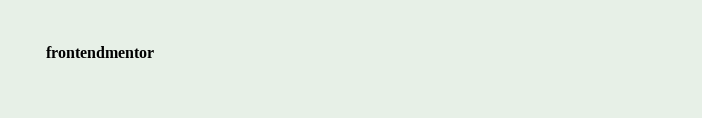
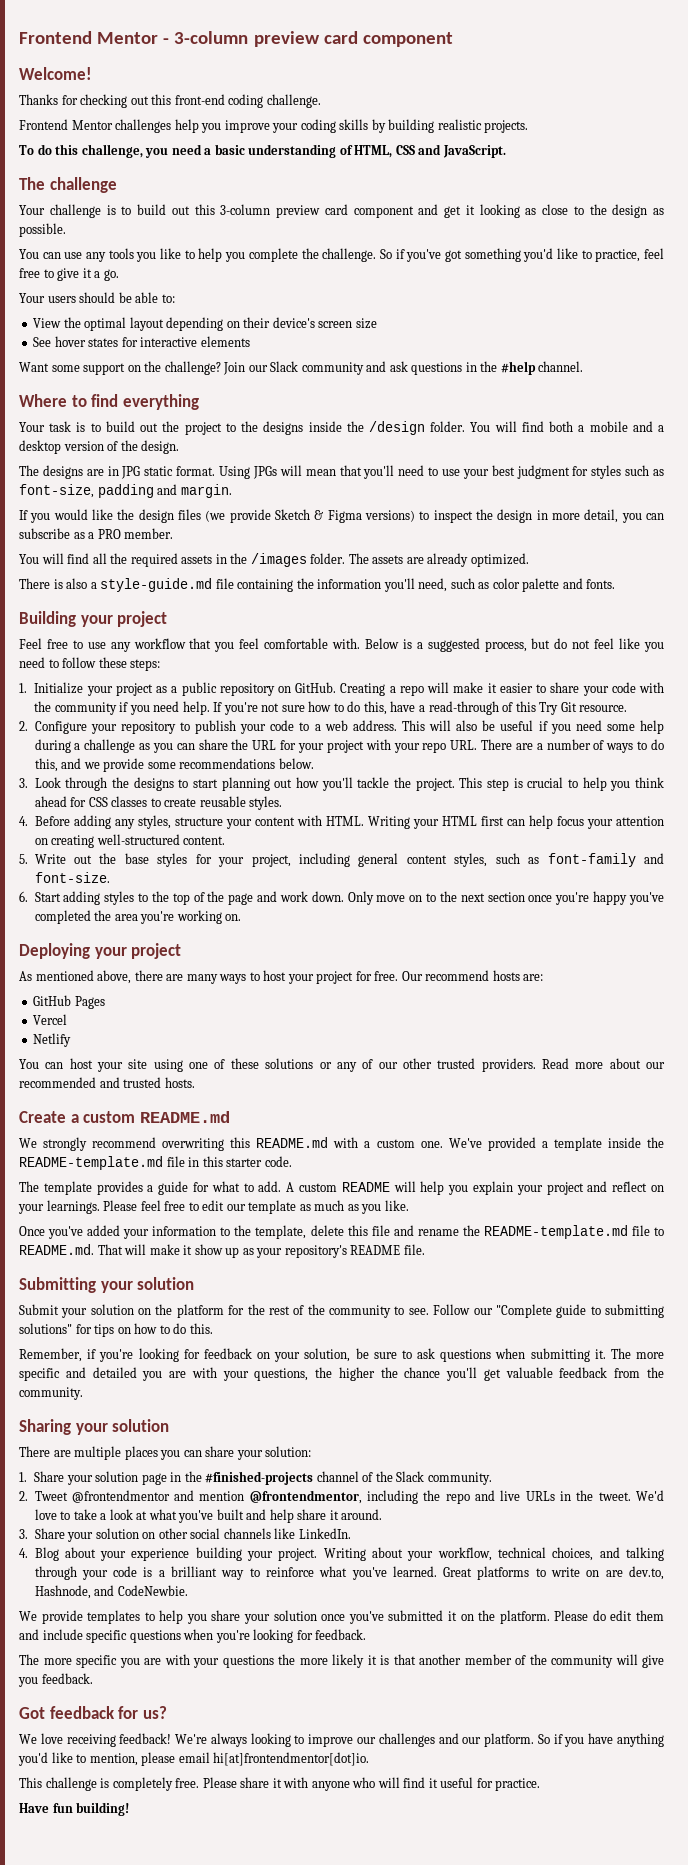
[46,46,154,58] frontendmentor -> [19,31,453,47] [19,67,92,80] [19,94,321,108] [19,119,529,133] [19,144,506,158] [19,177,117,193] [19,204,664,218] [19,223,66,237] [19,248,664,262] [19,268,119,281] [19,292,175,303] [33,317,377,331] [33,336,250,347] [19,361,584,375] [19,394,199,410] [19,421,665,435] [19,440,180,454] [19,465,665,479] [19,484,232,498] [19,509,665,523] [19,528,174,539] [19,553,529,567] [19,578,616,592] [19,611,168,627] [19,638,665,652] [19,657,161,671] [19,682,664,696] [34,701,628,715] [19,720,664,734] [34,739,664,753] [34,758,314,772] [19,777,664,791] [34,796,283,810] [19,815,665,829] [34,834,226,848] [19,853,664,867] [34,872,110,883] [19,891,664,905] [34,910,242,924] [19,943,182,959] [19,970,544,984] [33,995,105,1009] [33,1014,68,1025] [33,1033,72,1047] [19,1058,666,1072] [19,1077,195,1088] [19,1111,230,1123] [19,1137,665,1151] [19,1156,292,1170] [19,1181,664,1195] [18,1200,409,1214] [19,1225,664,1239] [19,1244,425,1258] [19,1277,195,1293] [19,1304,664,1318] [19,1323,213,1337] [19,1348,664,1362] [19,1367,664,1381] [19,1387,83,1400] [19,1419,170,1435] [19,1446,312,1460] [19,1471,492,1485] [19,1490,664,1504] [34,1509,383,1523] [19,1528,351,1542] [19,1547,664,1561] [34,1566,664,1580] [34,1585,188,1599] [19,1610,664,1624] [19,1629,367,1643] [19,1654,664,1668] [18,1673,93,1687] [19,1706,167,1719] [19,1733,665,1747] [18,1752,370,1766] [19,1777,541,1791] [19,1802,130,1816] Frontend Mentor - 3-column preview card component // Welcome! // Thanks for checking out this front-end coding challenge. // Frontend Mentor challenges help you improve your coding skills by building realistic projects. // To do this challenge, you need a basic understanding of HTML, CSS and JavaScript. // The challenge // Your challenge is to build out this 3-column preview card component and get it looking as close to the design as possible. // You can use any tools you like to help you complete the challenge. So if you've got something you'd like to practice, feel free to give it a go. // Your users should be able to: // View the optimal layout depending on their device's screen size // See hover states for interactive elements // Want some support on the challenge? Join our Slack community and ask questions in the #help channel. // Where to find everything // Your task is to build out the project to the designs inside the /design folder. You will find both a mobile and a desktop version of the design. // The designs are in JPG static format. Using JPGs will mean that you'll need to use your best judgment for styles such as font-size, padding and margin. // If you would like the design files (we provide Sketch & Figma versions) to inspect the design in more detail, you can subscribe as a PRO member. // You will find all the required assets in the /images folder. The assets are already optimized. // There is also a style-guide.md file containing the information you'll need, such as color palette and fonts. // Building your project // Feel free to use any workflow that you feel comfortable with. Below is a suggested process, but do not feel like you need to follow these steps: // 1. Initialize your project as a public repository on GitHub. Creating a repo will make it easier to share your code with the community if you need help. If you're not sure how to do this, have a read-through of this Try Git resource. // 2. Configure your repository to publish your code to a web address. This will also be useful if you need some help during a challenge as you can share the URL for your project with your repo URL. There are a number of ways to do this, and we provide some recommendations below. // 3. Look through the designs to start planning out how you'll tackle the project. This step is crucial to help you think ahead for CSS classes to create reusable styles. // 4. Before adding any styles, structure your content with HTML. Writing your HTML first can help focus your attention on creating well-structured content. // 5. Write out the base styles for your project, including general content styles, such as font-family and font-size. // 6. Start adding styles to the top of the page and work down. Only move on to the next section once you're happy you've completed the area you're working on. // Deploying your project // As mentioned above, there are many ways to host your project for free. Our recommend hosts are: // GitHub Pages // Vercel // Netlify // You can host your site using one of these solutions or any of our other trusted providers. Read more about our recommended and trusted hosts. // Create a custom README.md // We strongly recommend overwriting this README.md with a custom one. We've provided a template inside the README-template.md file in this starter code. // The template provides a guide for what to add. A custom README will help you explain your project and reflect on your learnings. Please feel free to edit our template as much as you like. // Once you've added your information to the template, delete this file and rename the README-template.md file to README.md. That will make it show up as your repository's README file. // Submitting your solution // Submit your solution on the platform for the rest of the community to see. Follow our "Complete guide to submitting solutions" for tips on how to do this. // Remember, if you're looking for feedback on your solution, be sure to ask questions when submitting it. The more specific and detailed you are with your questions, the higher the chance you'll get valuable feedback from the community. // Sharing your solution // There are multiple places you can share your solution: // 1. Share your solution page in the #finished-projects channel of the Slack community. // 2. Tweet @frontendmentor and mention @frontendmentor, including the repo and live URLs in the tweet. We'd love to take a look at what you've built and help share it around. // 3. Share your solution on other social channels like LinkedIn. // 4. Blog about your experience building your project. Writing about your workflow, technical choices, and talking through your code is a brilliant way to reinforce what you've learned. Great platforms to write on are dev.to, Hashnode, and CodeNewbie. // We provide templates to help you share your solution once you've submitted it on the platform. Please do edit them and include specific questions when you're looking for feedback. // The more specific you are with your questions the more likely it is that another member of the community will give you feedback. // Got feedback for us? // We love receiving feedback! We're always looking to improve our challenges and our platform. So if you have anything you'd like to mention, please email hi[at]frontendmentor[dot]io. // This challenge is completely free. Please share it with anyone who will find it useful for practice. // Have fun building!

